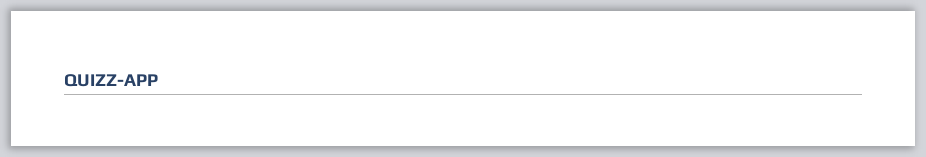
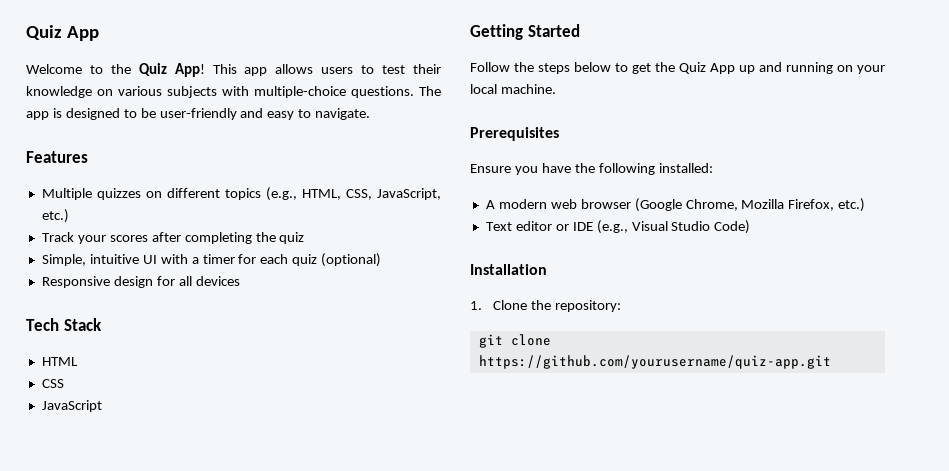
[64,74,158,87] QUIZZ-APP -> [26,25,99,41] [26,63,442,77] [26,86,441,98] [26,108,371,120] [26,151,88,163] [41,187,442,201] [41,209,69,223] [41,232,305,244] [41,253,382,267] [41,276,240,288] [26,318,102,331] [41,357,78,366] [41,379,64,388] [41,400,102,412] [470,24,580,40] [470,62,885,74] [470,84,556,94] [470,127,559,141] [470,163,713,175] [485,198,866,212] [485,220,751,234] [470,264,547,275] [470,300,621,312] [478,334,551,348] [478,355,831,369] Quiz App // Welcome to the Quiz App! This app allows users to test their knowledge on various subjects with multiple-choice questions. The app is designed to be user-friendly and easy to navigate. // Features // Multiple quizzes on different topics (e.g., HTML, CSS, JavaScript, etc.) // Track your scores after completing the quiz // Simple, intuitive UI with a timer for each quiz (optional) // Responsive design for all devices // Tech Stack // HTML // CSS // JavaScript // Getting Started // Follow the steps below to get the Quiz App up and running on your local machine. // Prerequisites // Ensure you have the following installed: // A modern web browser (Google Chrome, Mozilla Firefox, etc.) // Text editor or IDE (e.g., Visual Studio Code) // Installation // 1. Clone the repository: // git clone https://github.com/yourusername/quiz-app.git

